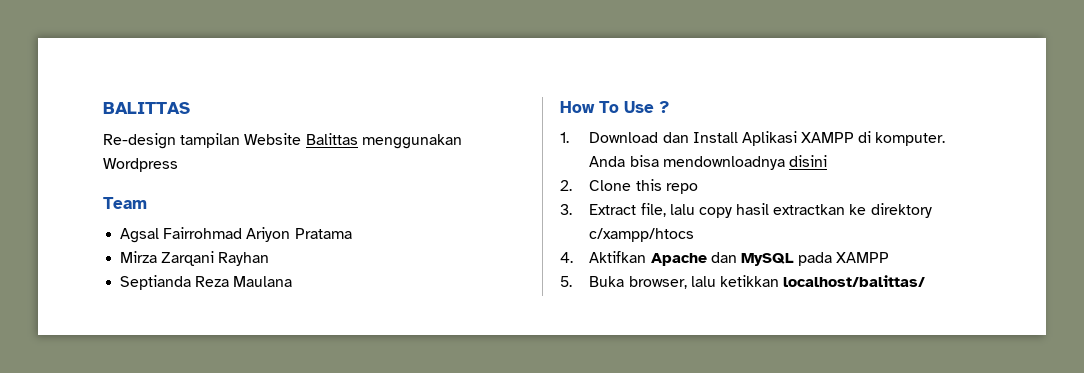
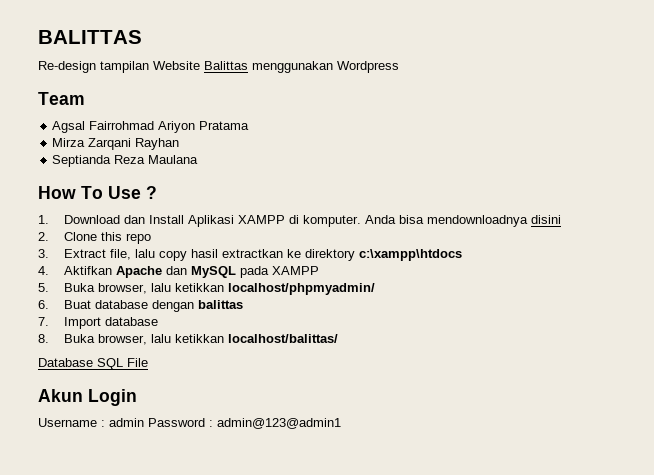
[589,228,695,242] c/xampp/htocs -> [358,249,462,261] c:\xampp\htdocs
[783,275,926,287] localhost/balittas/ -> [227,283,375,295] [38,300,243,312] [38,317,158,329] [38,334,338,345] [38,358,148,370] [38,389,137,406] [38,418,341,429] localhost/phpmyadmin/ // 6. Buat database dengan balittas // 7. Import database // 8. Buka browser, lalu ketikkan localhost/balittas/ // Database SQL File // Akun Login // Username : admin Password : admin@123@admin1

